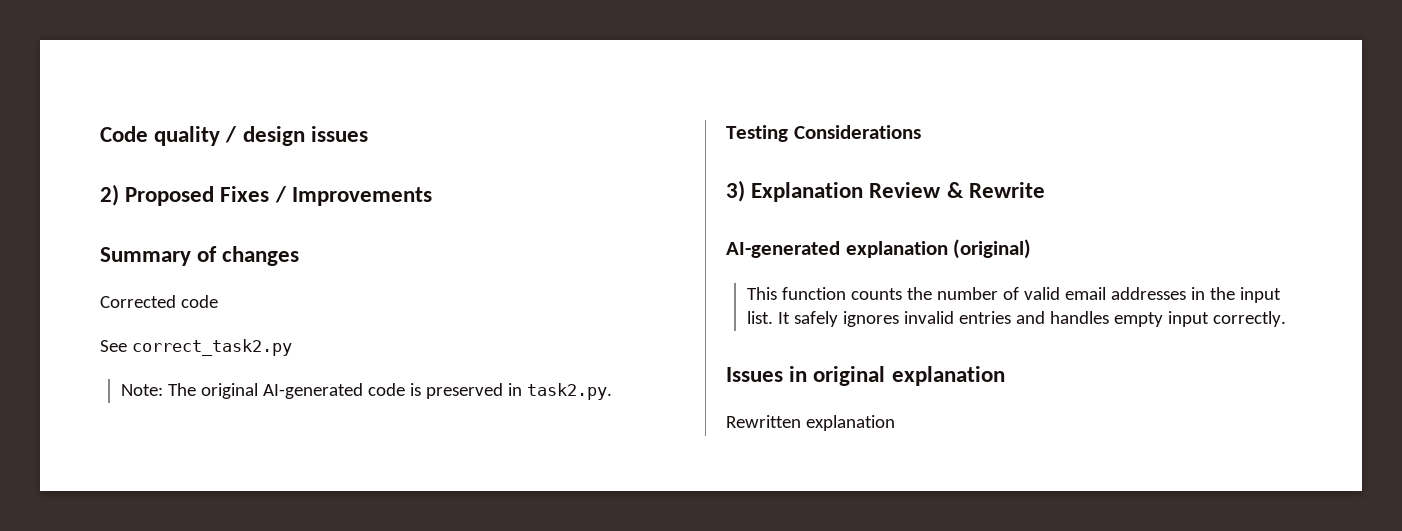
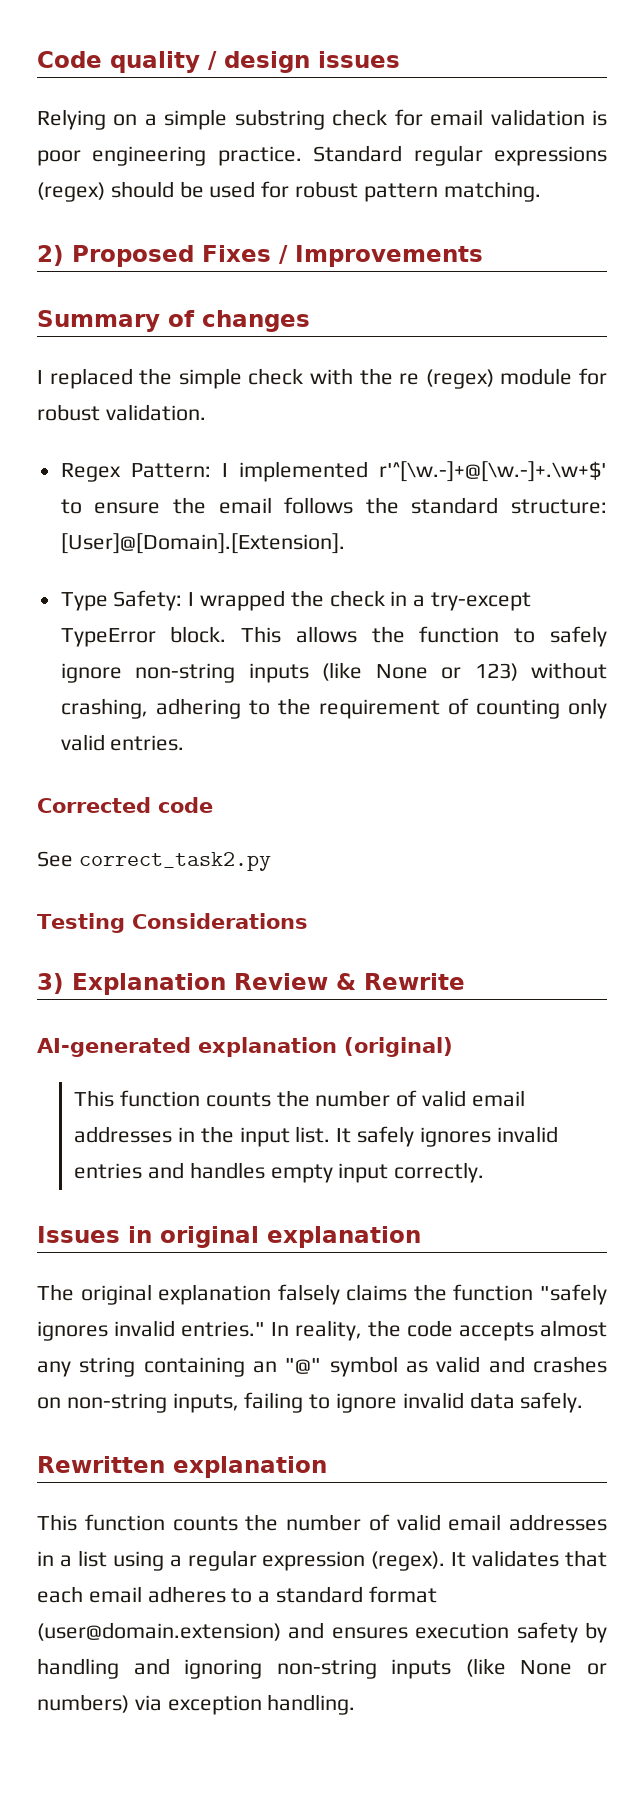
(368, 134) none -> [37,109,608,130] [37,145,607,166] [37,181,541,202] // Relying on a simple substring check for email validation is poor engineering practice. Standard regular expressions (regex) should be used for robust pattern matching.
[100,295,218,308] [100,339,292,356] [120,383,612,400] Corrected code // See correct_task2.py // Note: The original AI-generated code is preserved in task2.py. -> [37,368,607,389] [37,404,206,421] [60,461,607,482] [60,497,607,514] [60,533,345,554] [60,590,532,611] [60,626,608,647] [60,662,608,683] [60,698,607,719] [60,734,185,751] [37,797,213,813] [37,851,271,871] I replaced the simple check with the re (regex) module for robust validation. // Regex Pattern: I implemented r'^[\w.-]+@[\w.-]+.\w+$' to ensure the email follows the standard structure: [User]@[Domain].[Extension]. // Type Safety: I wrapped the check in a try-except TypeError block. This allows the function to safely ignore non-string inputs (like None or 123) without crashing, adhering to the requirement of counting only valid entries. // Corrected code // See correct_task2.py
[726,415,895,431] Rewritten explanation -> [37,1284,607,1305] [37,1320,607,1341] [37,1356,607,1377] [37,1392,584,1413] [37,1456,327,1478] [37,1514,607,1531] [37,1550,607,1571] [37,1586,437,1603] [37,1622,607,1643] [37,1658,607,1679] [37,1694,356,1715] The original explanation falsely claims the function "safely ignores invalid entries." In reality, the code accepts almost any string containing an "@" symbol as valid and crashes on non-string inputs, failing to ignore invalid data safely. // Rewritten explanation // This function counts the number of valid email addresses in a list using a regular expression (regex). It validates that each email adheres to a standard format (user@domain.extension) and ensures execution safety by handling and ignoring non-string inputs (like None or numbers) via exception handling.

